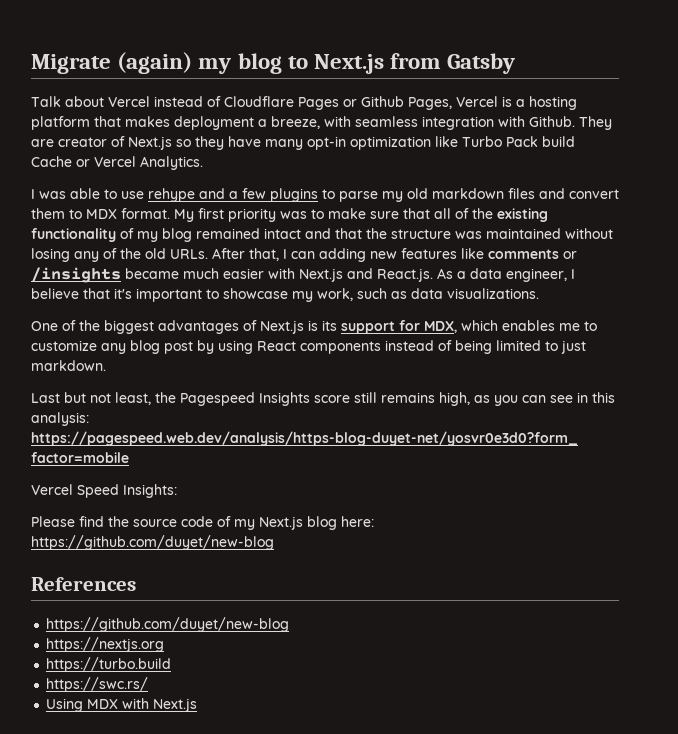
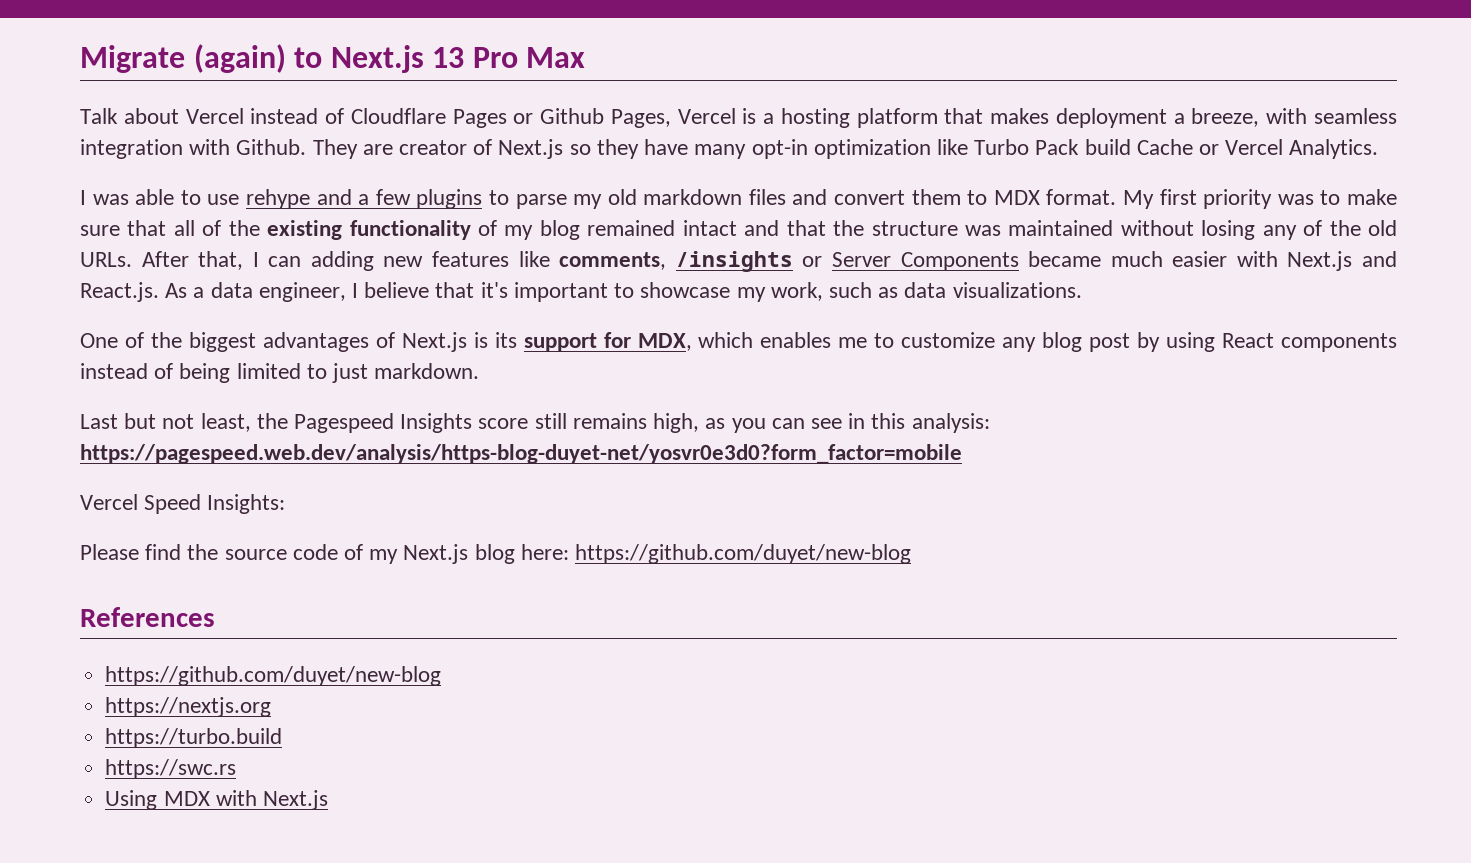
[198,53,516,74] my blog to Next.js from Gatsby -> [294,45,586,73] to Next.js 13 Pro Max
[488,249,577,259] [31,267,121,283] comments or /insights -> [559,251,1019,272] comments, /insights or Server Components
[46,677,149,692] https://swc.rs/ -> [105,759,237,779] https://swc.rs

